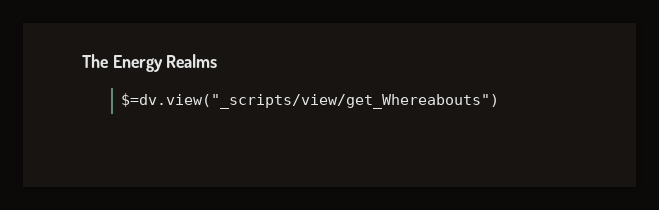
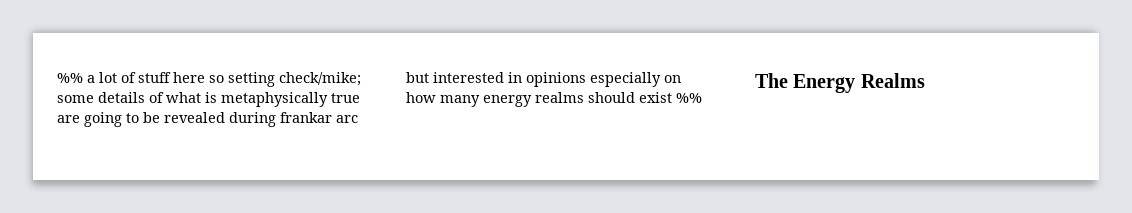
(82, 61) none -> [57,72,361,87] [57,92,360,107] [57,112,358,127] [406,72,681,87] [406,92,702,107] %% a lot of stuff here so setting check/mike; some details of what is metaphysically true are going to be revealed during frankar arc but interested in opinions especially on how many energy realms should exist %% //
[121,93,500,109] // $=dv.view("_scripts/view/get_Whereabouts") -> (925, 80) none

